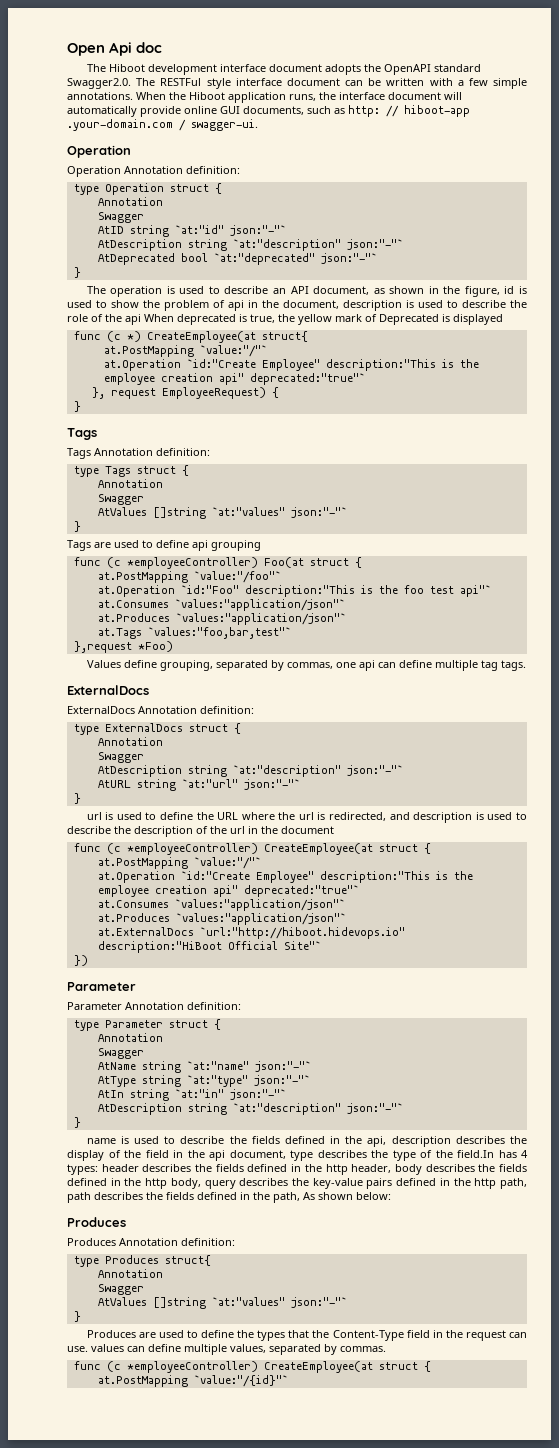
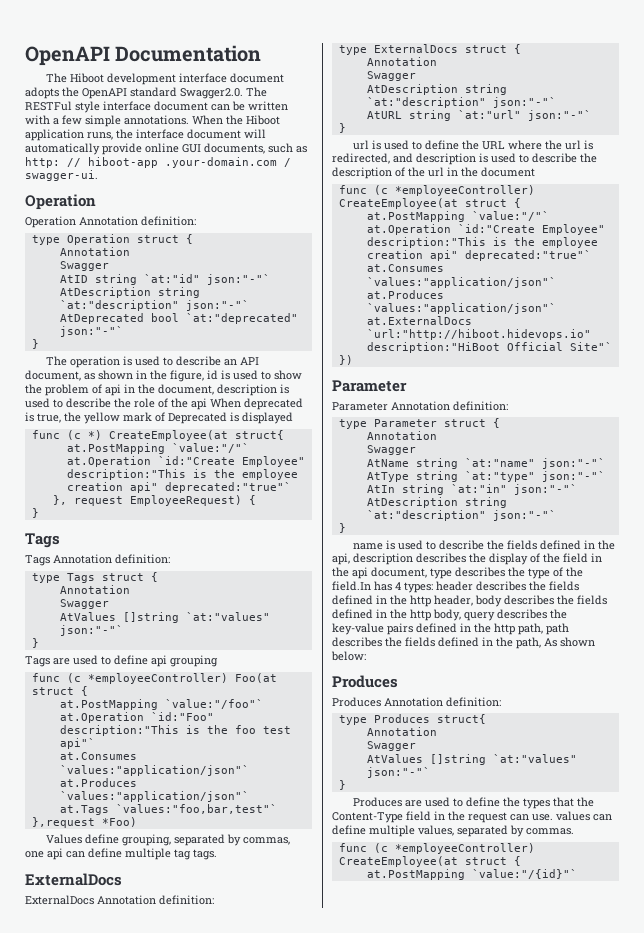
[67,42,163,56] Open Api doc -> [25,45,262,66] OpenAPI Documentation

